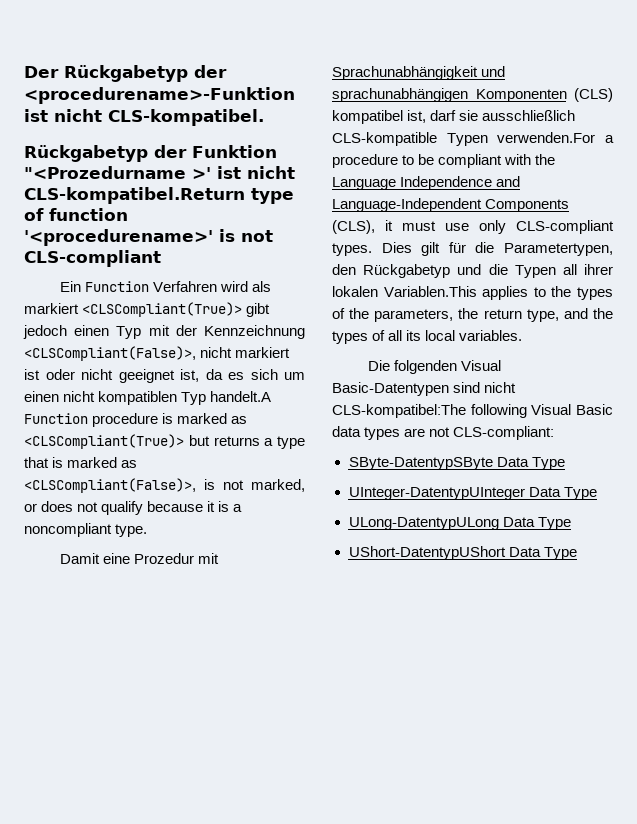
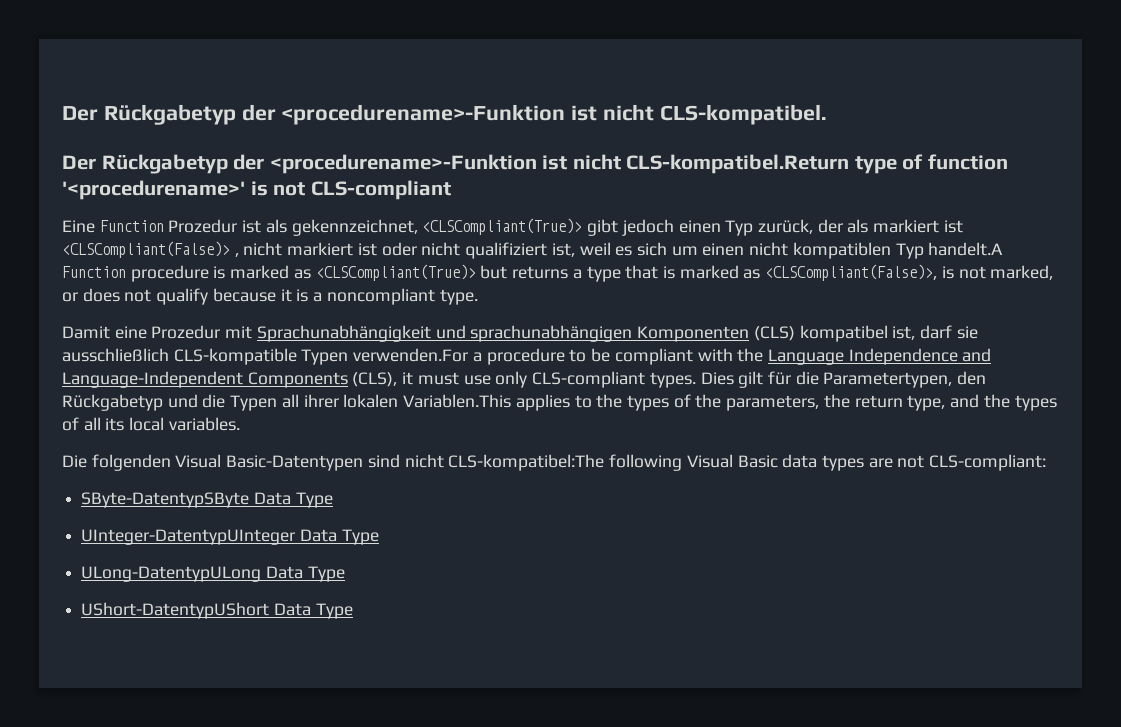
[24,145,277,162] [24,166,211,179] Rückgabetyp der Funktion "<Prozedurname >' -> [62,154,537,174] Der Rückgabetyp der <procedurename>-Funktion
[59,281,271,292] [24,303,79,314] Ein Function Verfahren wird als markiert -> [62,219,418,236] Eine Function Prozedur ist als gekennzeichnet,
[148,325,305,339] [24,346,196,361] mit der Kennzeichnung <CLSCompliant(False)>, -> [757,219,963,234] [62,241,239,258] zurück, der als markiert ist <CLSCompliant(False)> ,
[118,369,223,383] geeignet ist, da -> [465,242,611,259] qualifiziert ist, weil

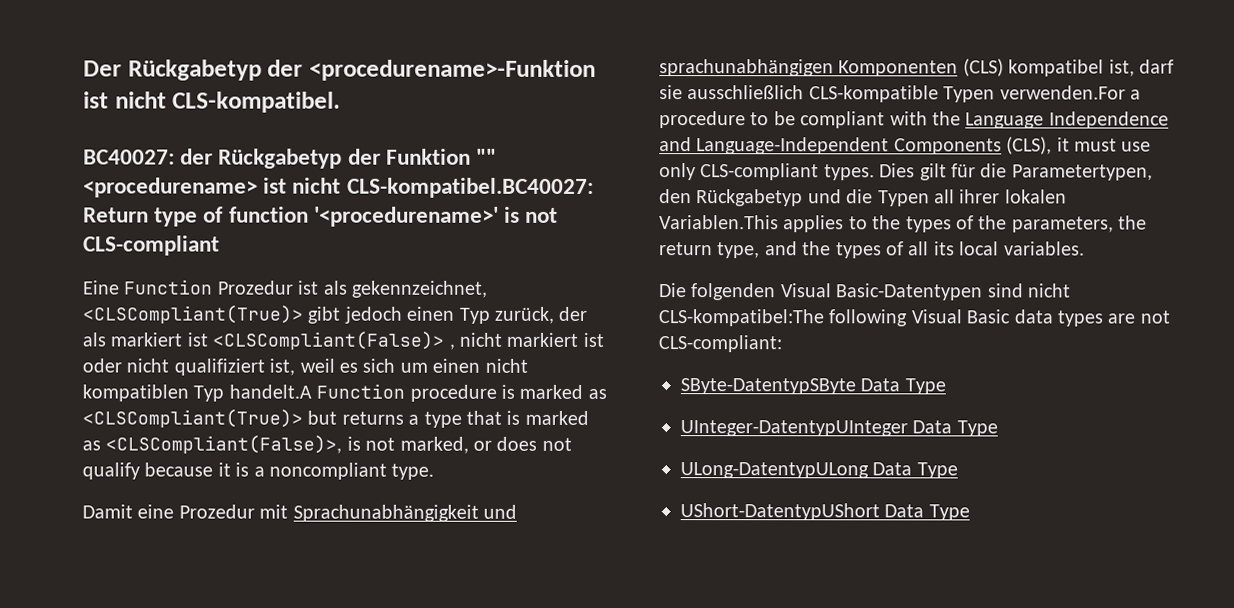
[62,154,850,174] Der Rückgabetyp der <procedurename>-Funktion ist nicht CLS-kompatibel.Return -> [83,148,498,169] [83,177,594,198] [83,207,149,223] BC40027: der Rückgabetyp der Funktion "" <procedurename> ist nicht CLS-kompatibel.BC40027: Return

